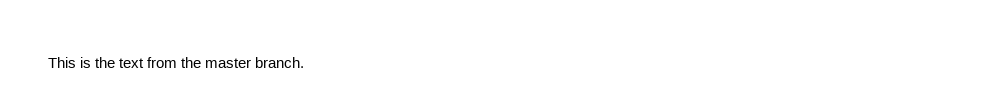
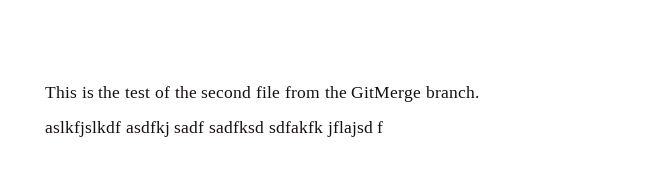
[119,58,145,68] text -> [125,86,281,98] test of the second file
[205,58,252,68] master -> [351,87,422,102] GitMerge
(305, 62) none -> [45,121,384,137] // aslkfjslkdf asdfkj sadf sadfksd sdfakfk jflajsd f

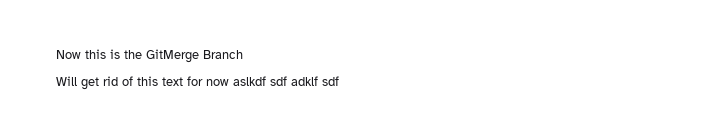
[45,86,479,102] [45,121,384,137] This is the test of the second file from the GitMerge branch. // aslkfjslkdf asdfkj sadf sadfksd sdfakfk jflajsd f -> [56,49,243,63] [56,76,339,90] Now this is the GitMerge Branch // Will get rid of this text for now aslkdf sdf adklf sdf

